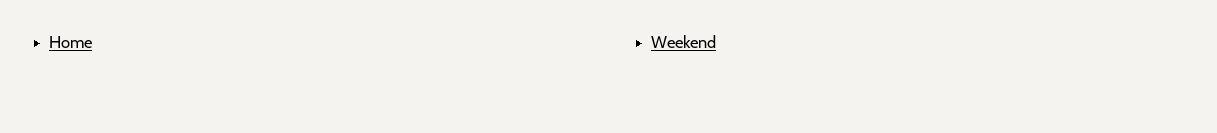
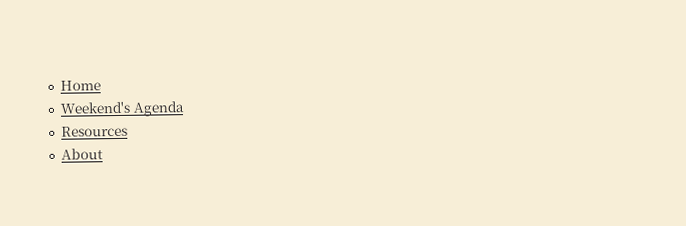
[651,35,717,48] Weekend -> [59,101,185,117] [60,125,128,137] [60,148,103,160] Weekend's Agenda // Resources // About

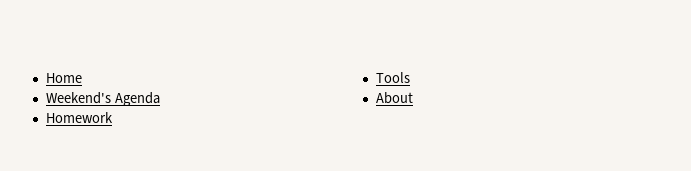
[60,125,128,137] Resources -> [45,112,113,123] [375,72,410,83] Homework // Tools

